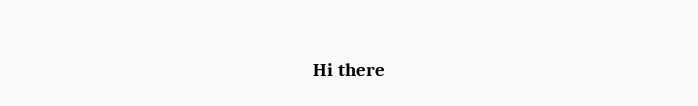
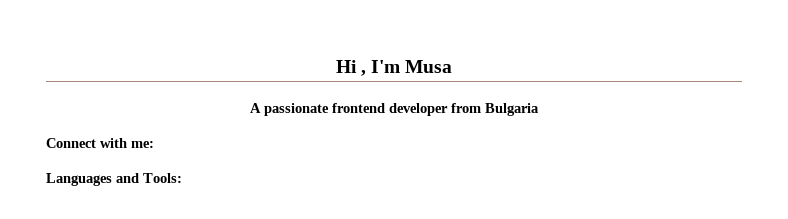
[337,63,385,76] there -> [360,60,453,76] [250,103,539,116] [46,138,154,148] [46,173,182,186] , I'm Musa // A passionate frontend developer from Bulgaria // Connect with me: // Languages and Tools:

